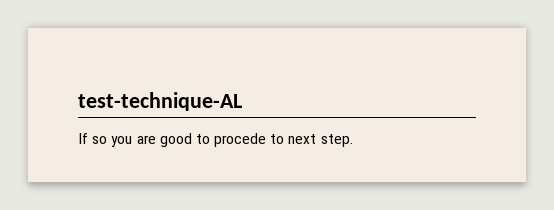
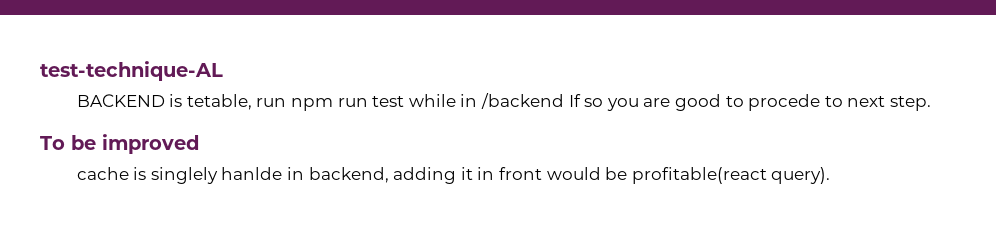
(242, 101) none -> [76,93,565,111] BACKEND is tetable, run npm run test while in /backend
(353, 140) none -> [40,134,200,154] [76,167,831,184] // To be improved // cache is singlely hanlde in backend, adding it in front would be profitable(react query).

